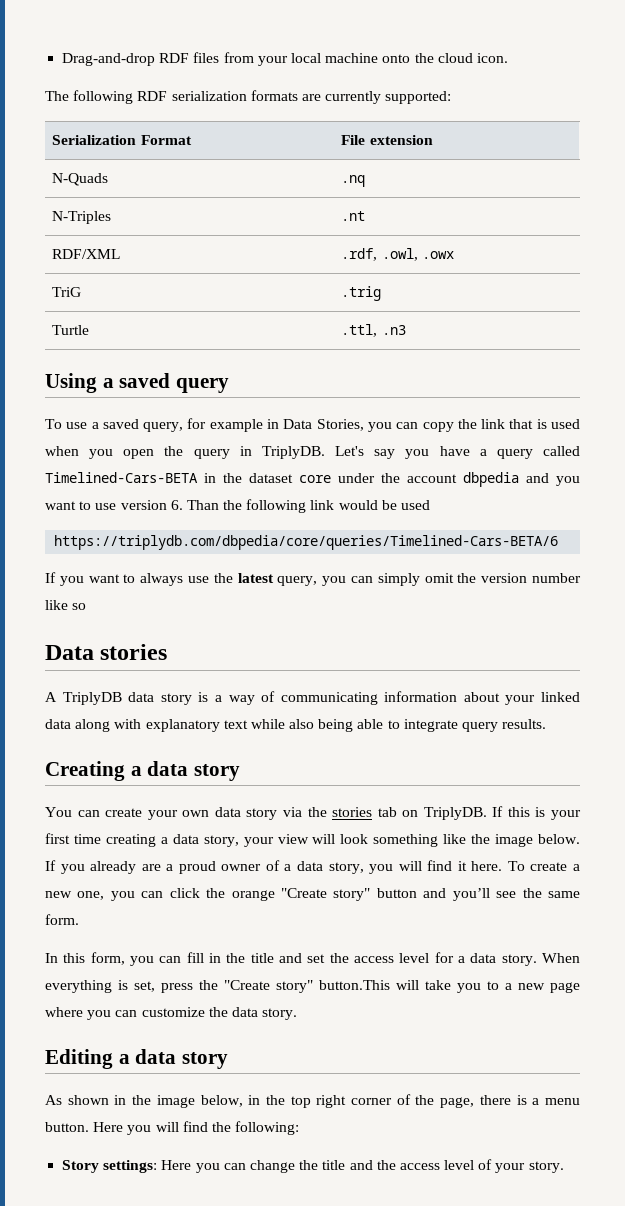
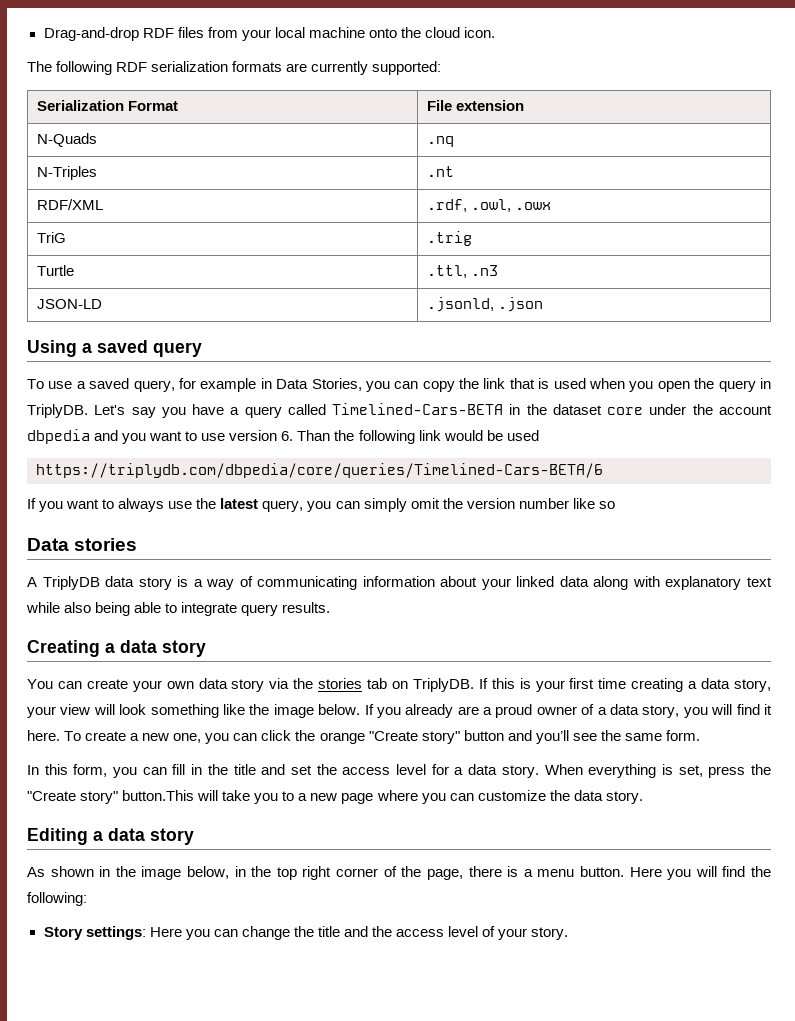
(406, 330) none -> [37,299,103,309] [427,297,544,312] // JSON-LD | .jsonld, .json

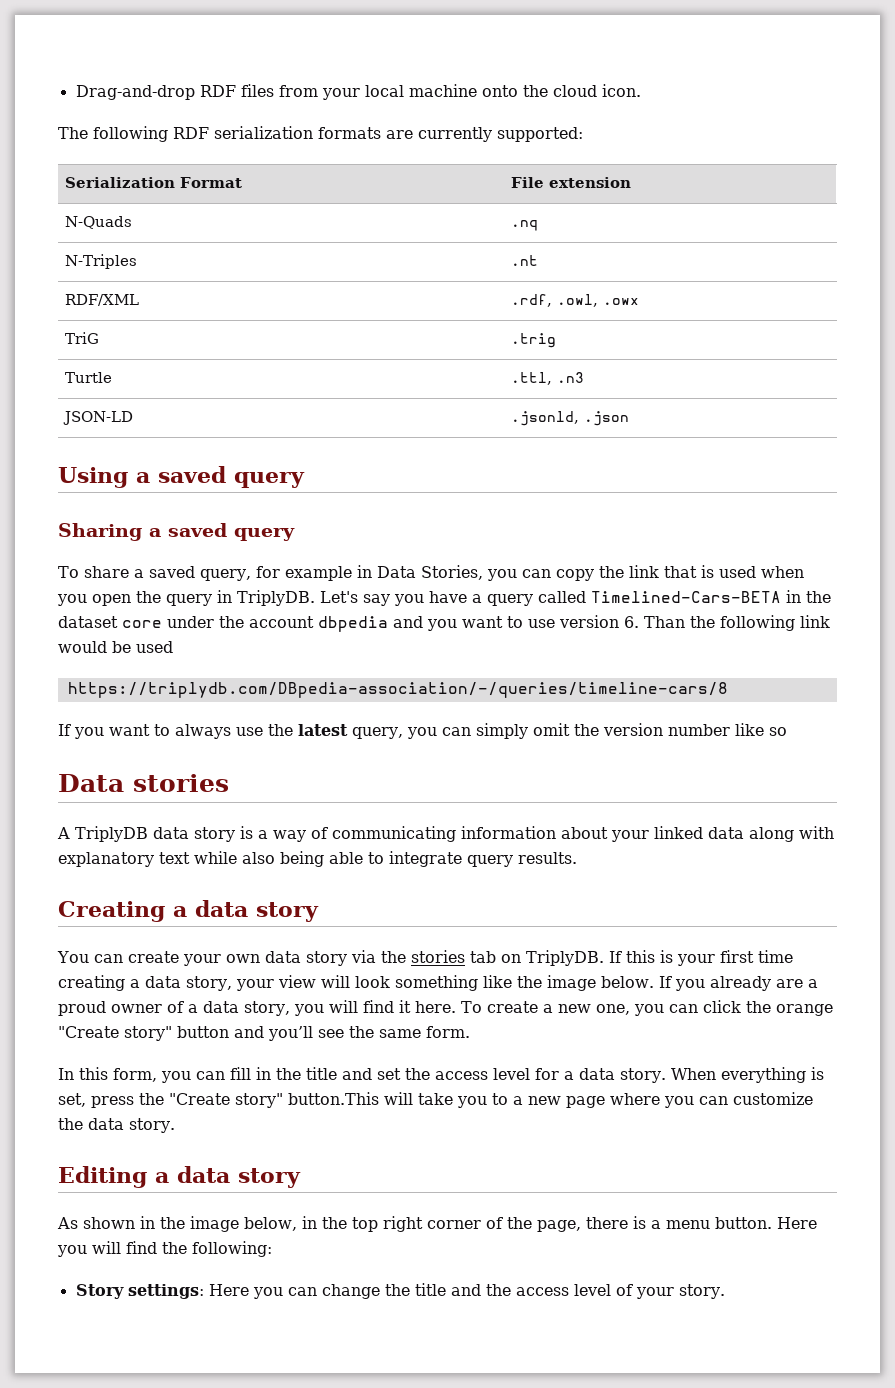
[27,379,73,389] // To use -> [58,523,295,541] [58,566,129,578] // Sharing a saved query // To share
[36,463,603,478] https://triplydb.com/dbpedia/core/queries/Timelined-Cars-BETA/6 -> [67,682,728,698] https://triplydb.com/DBpedia-association/-/queries/timeline-cars/8

